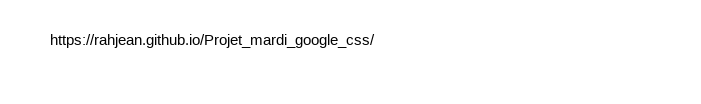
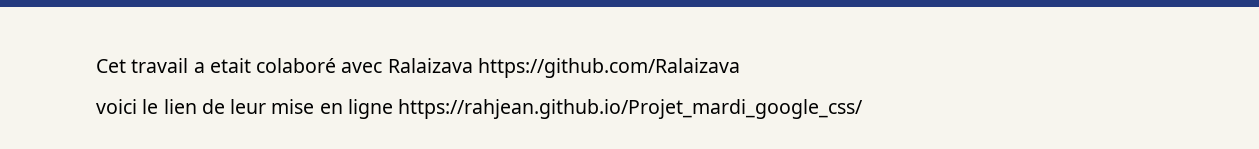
(50, 41) none -> [96,58,740,78] [96,99,393,119] Cet travail a etait colaboré avec Ralaizava https://github.com/Ralaizava // voici le lien de leur mise en ligne

